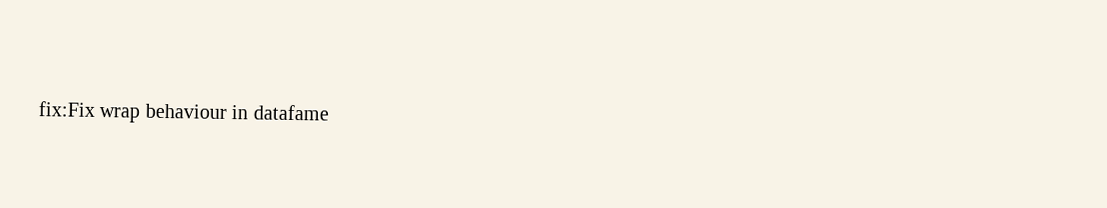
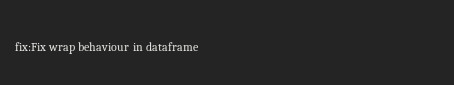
[252,104,329,121] datafame -> [145,42,199,51] dataframe

